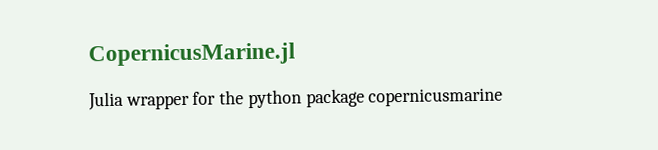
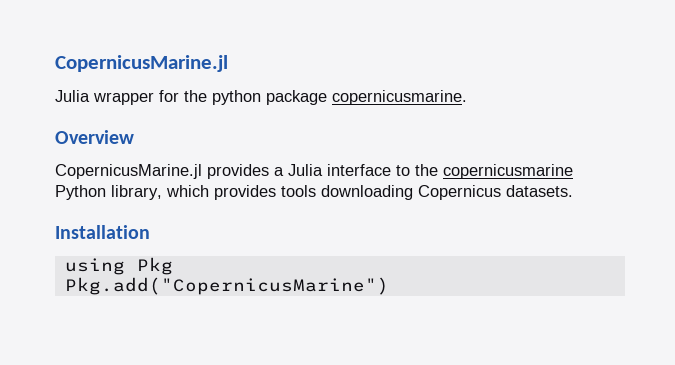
[368,87,504,107] copernicusmarine -> [332,90,467,105] [55,130,134,144] [55,164,573,179] [55,185,573,200] [55,225,150,239] [64,257,173,275] [64,277,389,295] copernicusmarine. // Overview // CopernicusMarine.jl provides a Julia interface to the copernicusmarine Python library, which provides tools downloading Copernicus datasets. // Installation // using Pkg // Pkg.add("CopernicusMarine")

